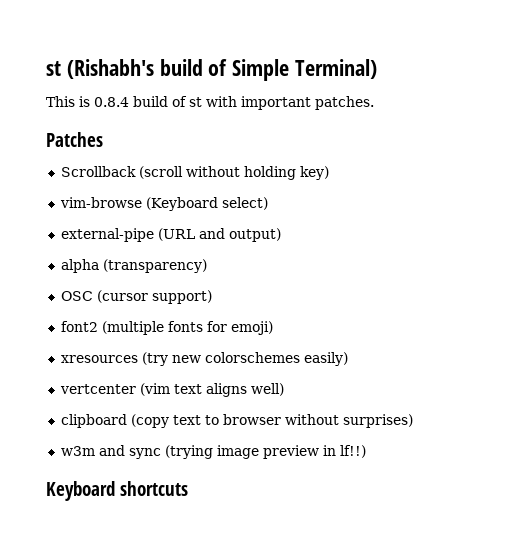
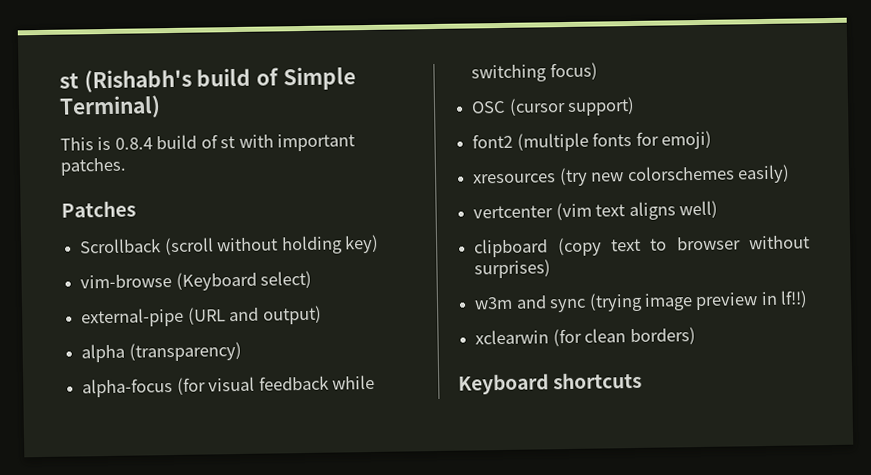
(207, 266) none -> [82,374,375,398] [471,62,598,83] // alpha-focus (for visual feedback while switching focus)
(366, 451) none -> [475,327,696,347] // xclearwin (for clean borders)

